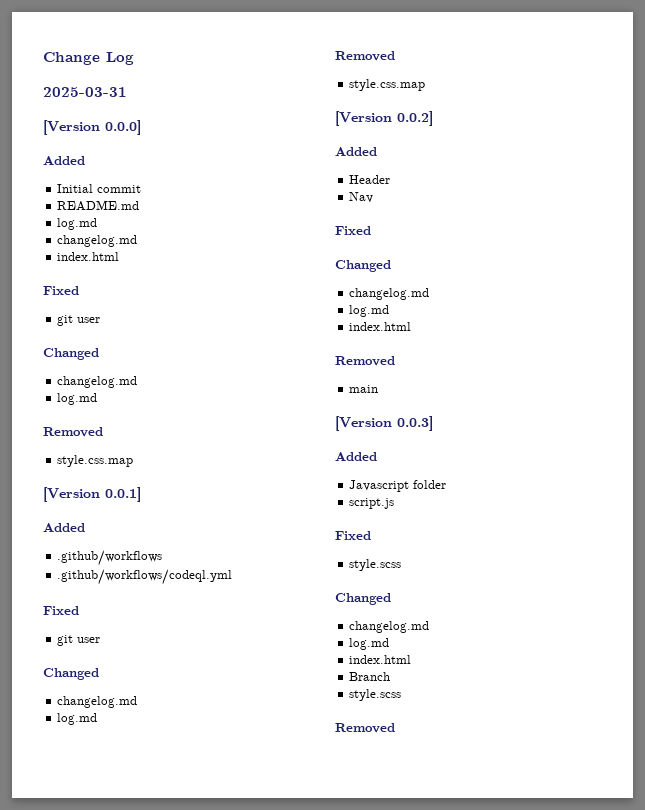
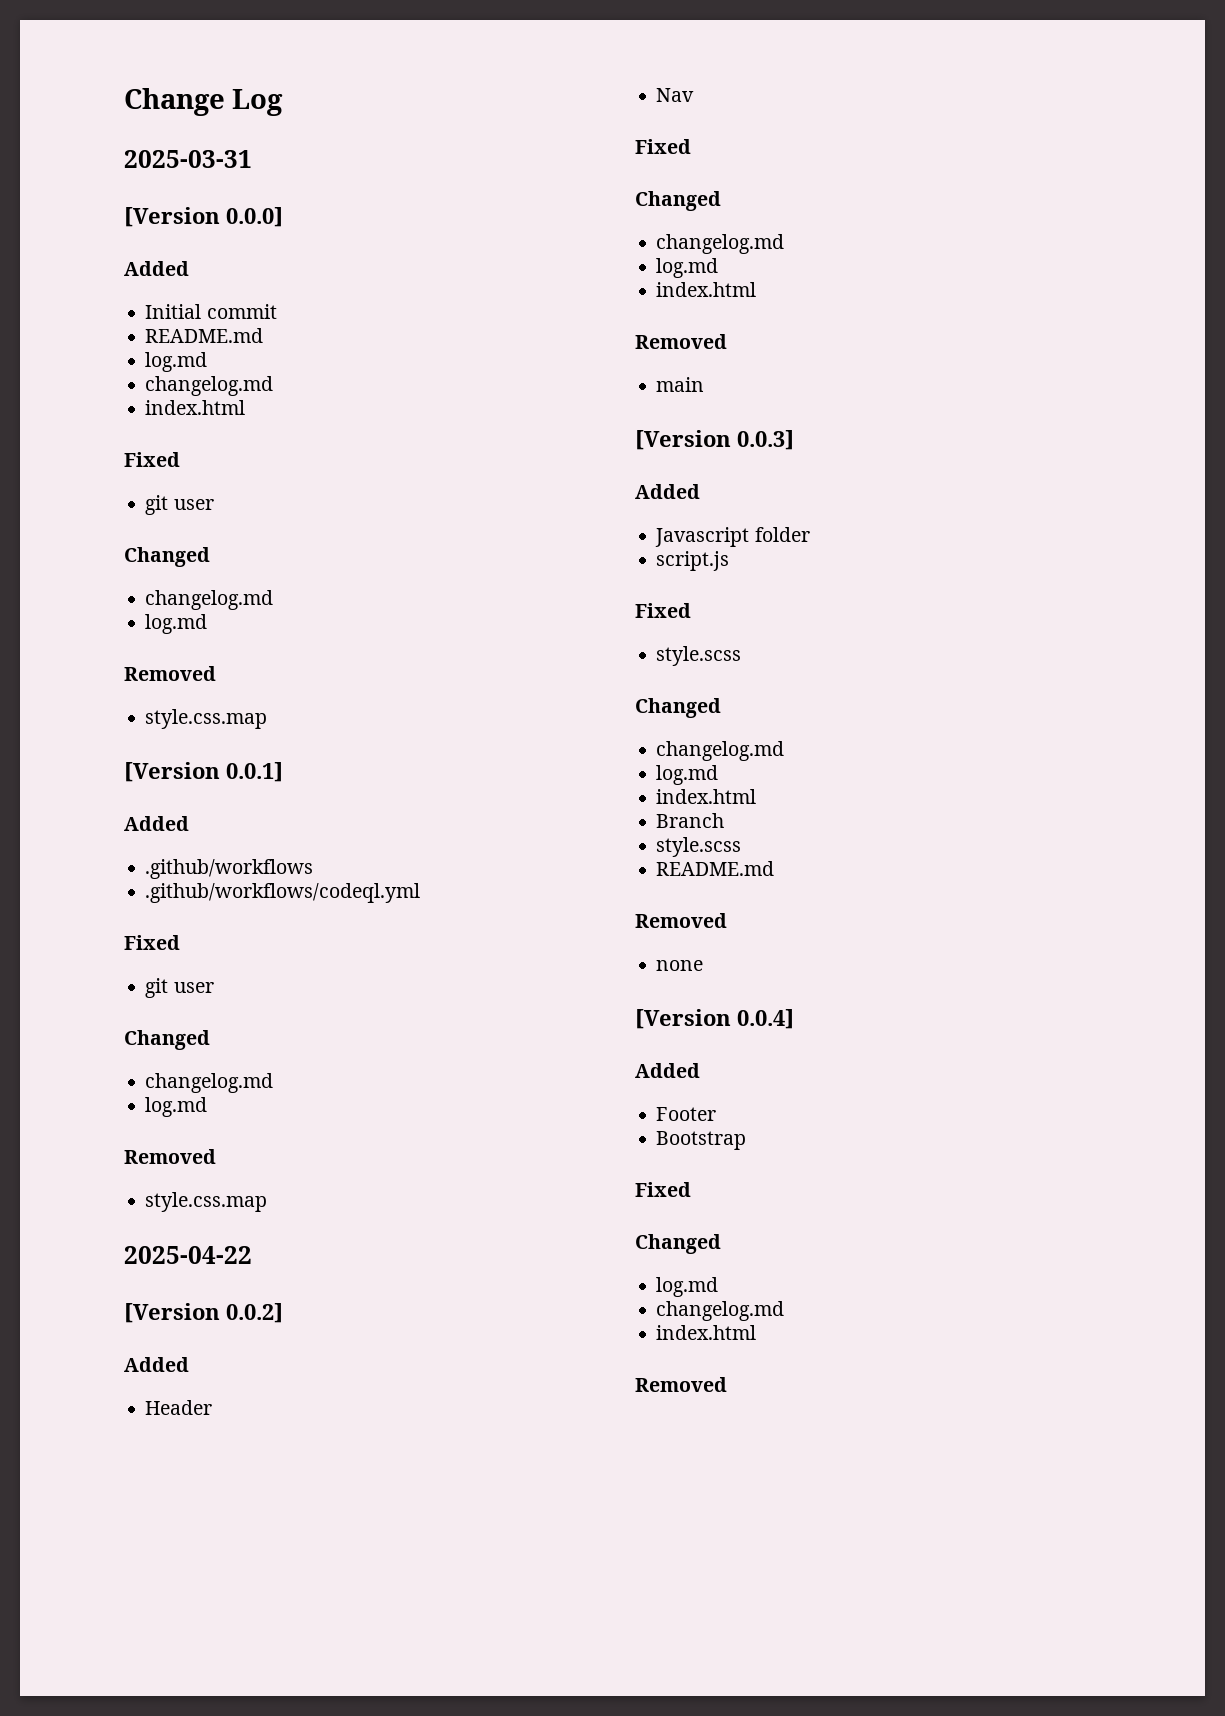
(426, 85) none -> [124,1246,252,1264] // 2025-04-22
[335,723,395,733] // Removed -> [656,861,775,876] [635,913,727,928] [656,960,704,971] [635,1009,794,1029] [635,1063,700,1078] [656,1107,717,1121] [656,1131,747,1150] [635,1182,691,1197] [635,1234,721,1254] [656,1277,719,1297] [656,1301,785,1321] [656,1325,757,1340] [635,1377,727,1392] // README.md // Removed // none // [Version 0.0.4] // Added // Footer // Bootstrap // Fixed // Changed // log.md // changelog.md // index.html // Removed

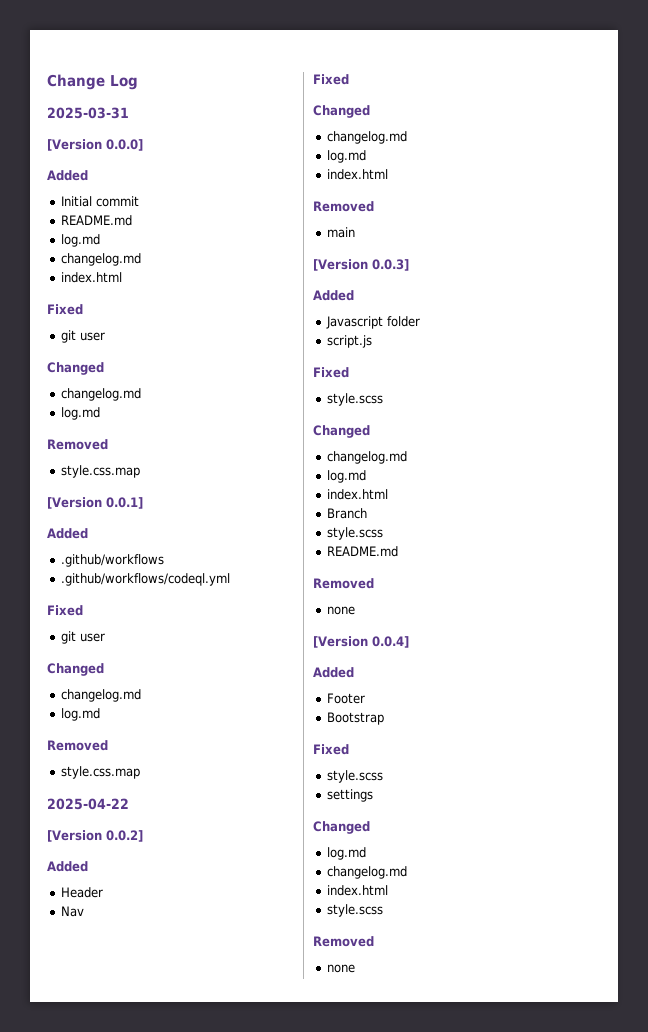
(691, 1189) none -> [326,770,383,783] [326,789,373,802] // style.scss // settings
[635,1377,727,1392] // Removed -> [326,904,383,917] [313,936,374,947] [326,964,355,973] // style.scss // Removed // none

